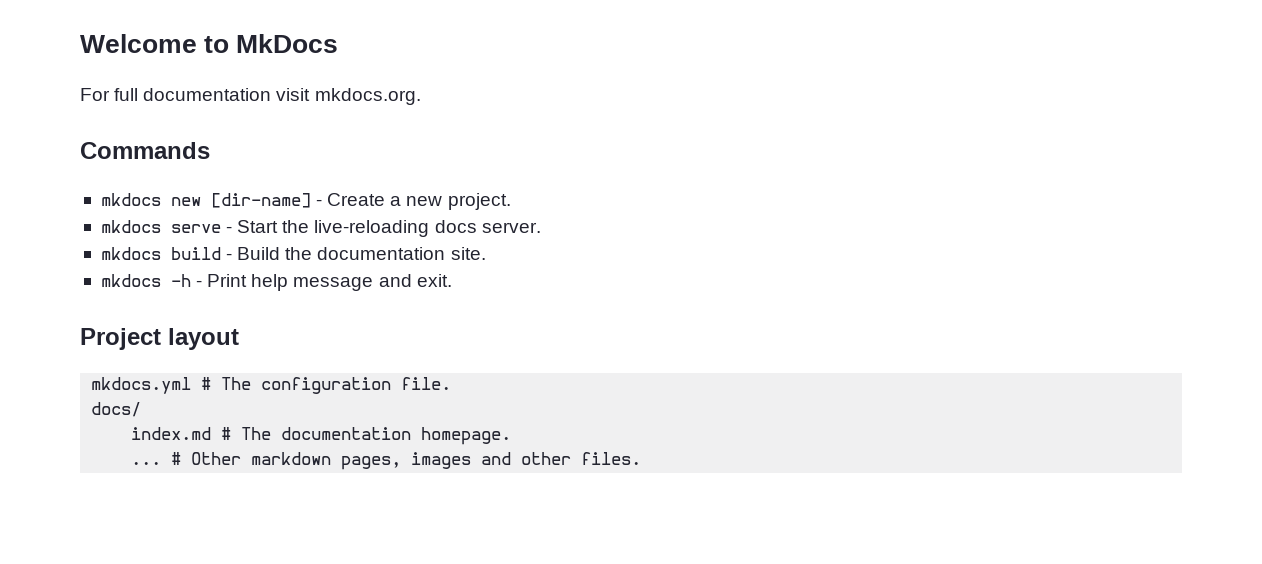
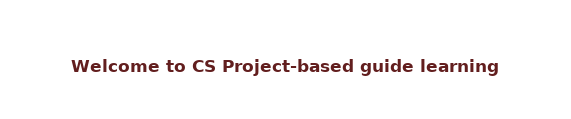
[236,34,339,53] [80,88,421,105] [80,142,210,159] [100,193,511,210] [100,220,541,237] [100,247,486,260] [100,274,452,291] [80,328,239,350] [91,377,452,394] [91,402,142,417] [131,427,512,445] [131,452,642,470] MkDocs // For full documentation visit mkdocs.org. // Commands // mkdocs new [dir-name] - Create a new project. // mkdocs serve - Start the live-reloading docs server. // mkdocs build - Build the documentation site. // mkdocs -h - Print help message and exit. // Project layout // mkdocs.yml # The configuration file. // docs/ // index.md # The documentation homepage. // ... # Other markdown pages, images and other files. -> [192,59,499,76] CS Project-based guide learning

